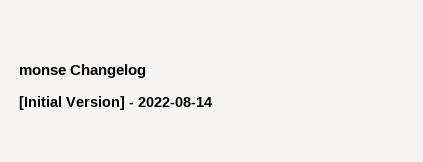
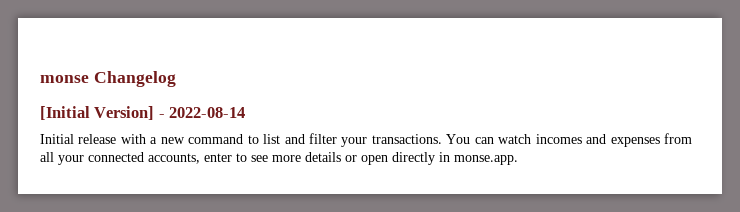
(212, 102) none -> [40,133,693,147] [40,152,518,165] // Initial release with a new command to list and filter your transactions. You can watch incomes and expenses from all your connected accounts, enter to see more details or open directly in monse.app.

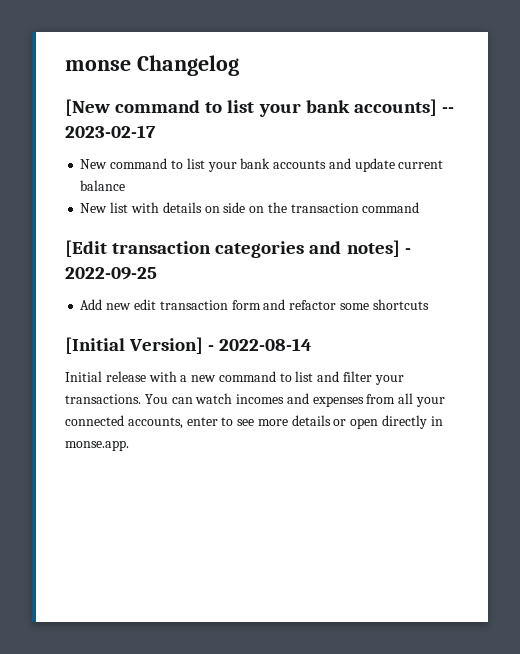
(176, 79) none -> [65,99,454,117] [65,125,156,138] [80,158,444,172] [80,180,126,191] [80,202,420,213] [65,240,411,258] [65,267,157,280] [80,299,429,310] // [New command to list your bank accounts] -- 2023-02-17 // New command to list your bank accounts and update current balance // New list with details on side on the transaction command // [Edit transaction categories and notes] - 2022-09-25 // Add new edit transaction form and refactor some shortcuts

